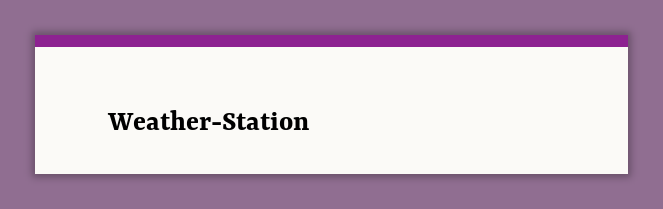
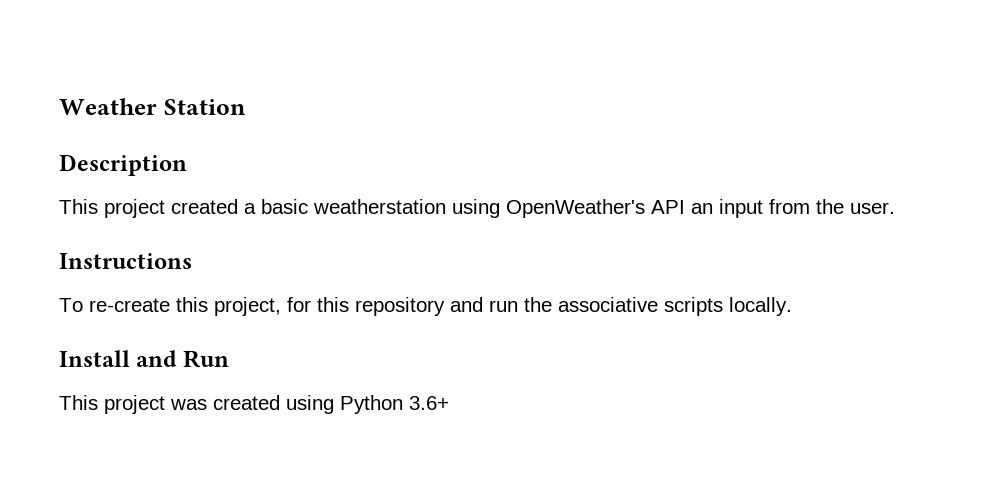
[107,110,309,130] Weather-Station -> [59,98,246,115] [59,154,187,176] [59,199,895,218] [59,253,192,269] [59,297,792,316] [59,350,229,368] [59,395,449,414] Weather Station // Description // This project created a basic weatherstation using OpenWeather's API an input from the user. // Instructions // To re-create this project, for this repository and run the associative scripts locally. // Install and Run // This project was created using Python 3.6+

